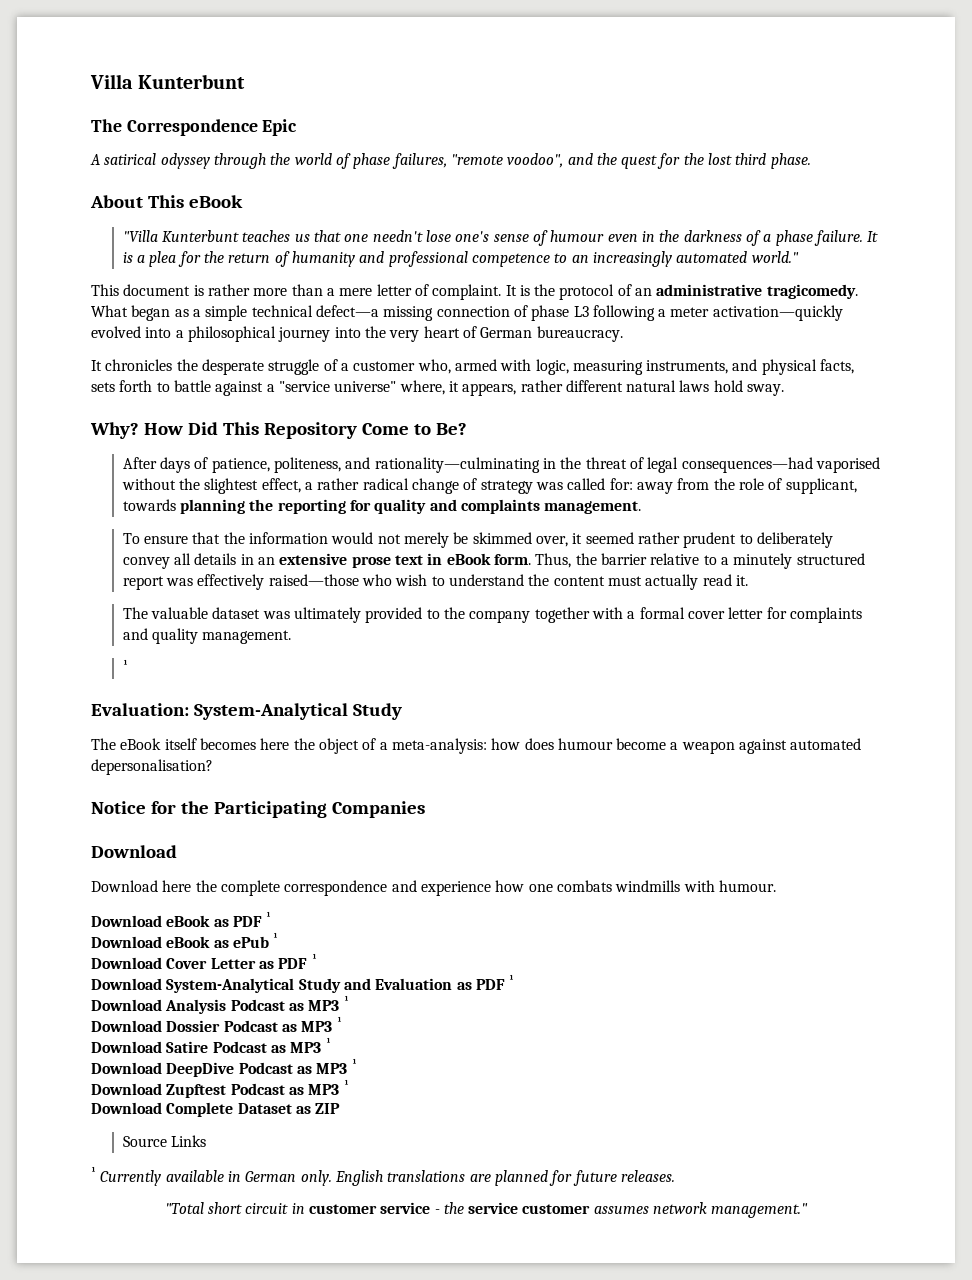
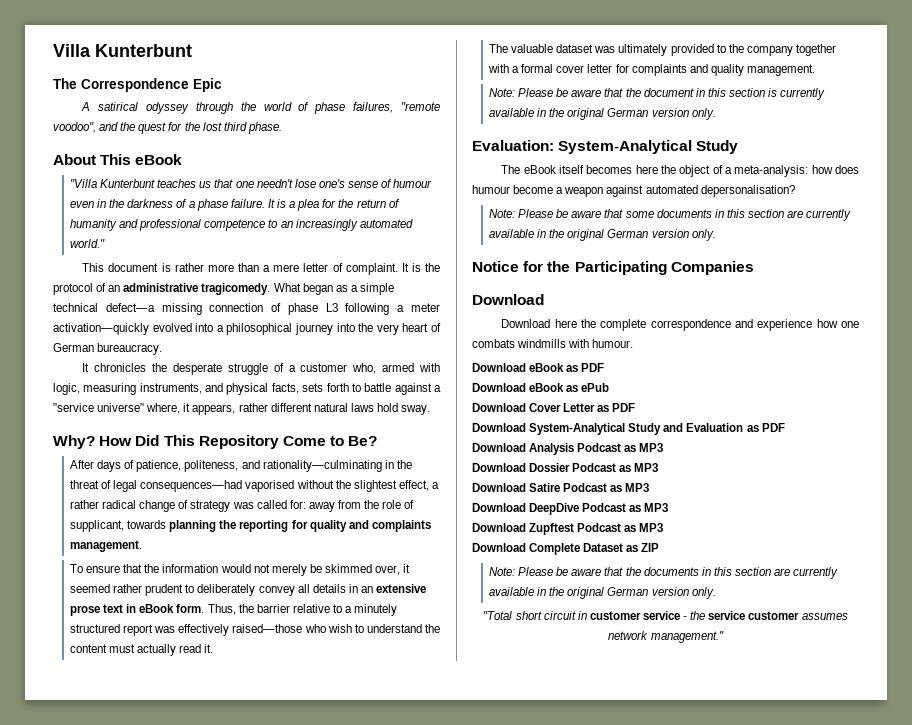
[122,659,128,669] ¹ -> [489,88,826,100] [489,108,716,120] Note: Please be aware that the document in this section is currently available in the original German version only.
(213, 767) none -> [489,209,852,221] [489,229,716,241] // Note: Please be aware that some documents in this section are currently available in the original German version only.
[266,911,272,921] ¹ -> (605, 367) none
[273,932,279,942] ¹ -> (610, 387) none
[311,953,317,963] ¹ -> (636, 407) none
[509,974,515,984] ¹ -> (785, 427) none
[343,995,349,1005] ¹ -> (664, 447) none
[336,1016,342,1026] ¹ -> (659, 467) none
[325,1037,331,1047] ¹ -> (650, 487) none
[351,1058,357,1068] ¹ -> (669, 507) none
[343,1079,349,1089] ¹ -> (664, 527) none
[122,1135,207,1147] [91,1166,675,1186] Source Links // ¹ Currently available in German only. English translations are planned for future releases. -> [489,567,839,579] [489,587,716,599] Note: Please be aware that the documents in this section are currently available in the original German version only.

